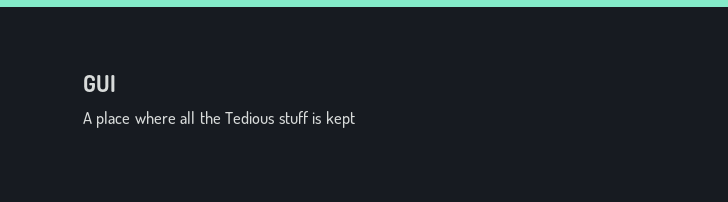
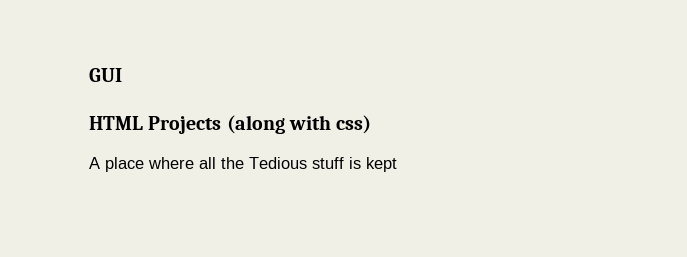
(116, 83) none -> [89,115,372,134] // HTML Projects (along with css)

